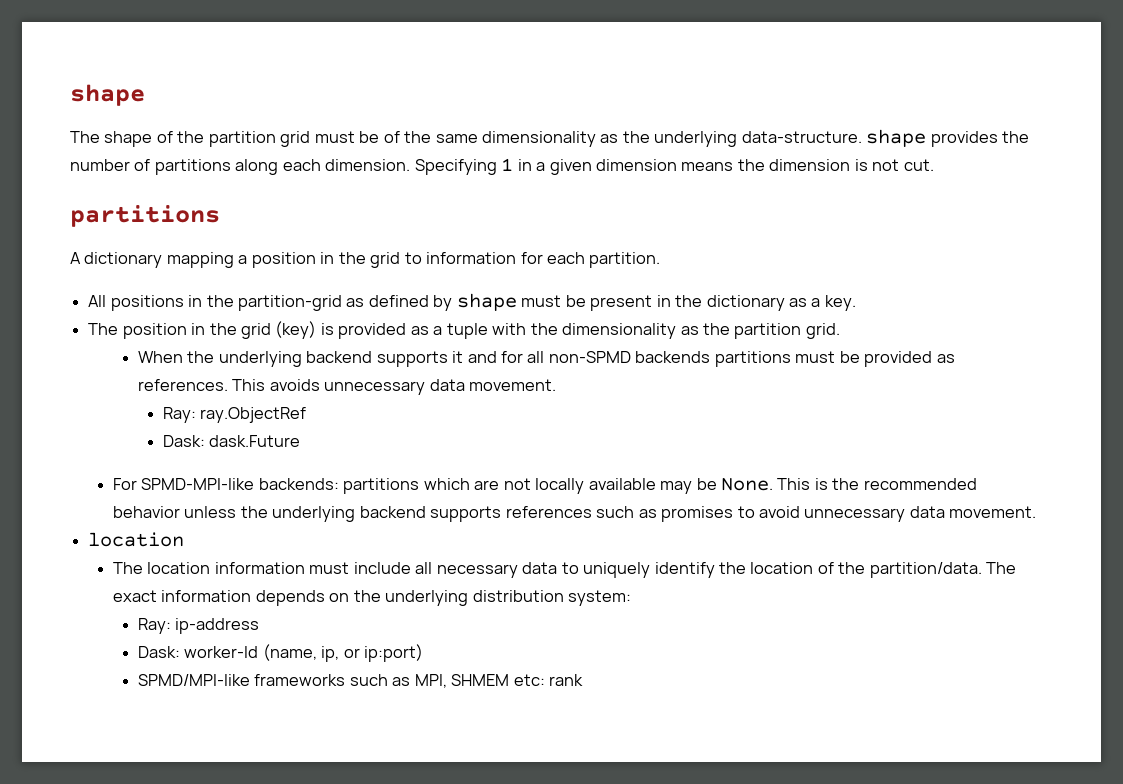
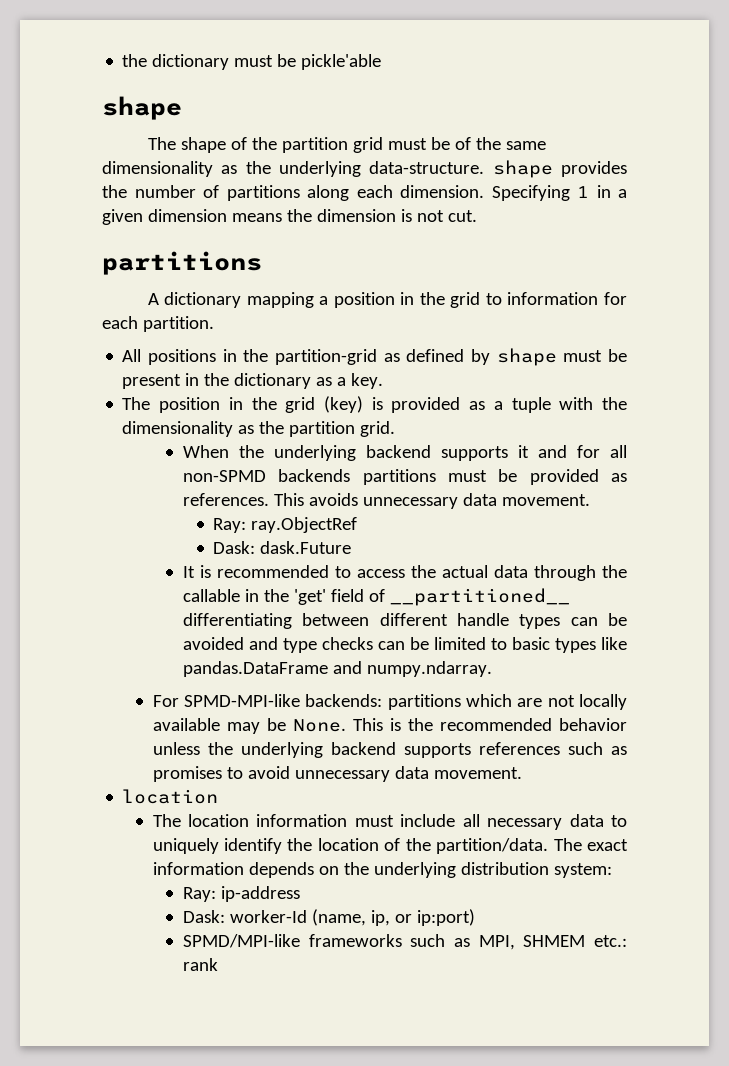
(70, 95) none -> [122,54,382,70] the dictionary must be pickle'able //
(301, 441) none -> [182,565,628,581] [182,588,570,606] [182,613,627,629] [182,637,628,653] [182,661,492,677] // It is recommended to access the actual data through the callable in the 'get' field of __partitioned__ differentiating between different handle types can be avoided and type checks can be limited to basic types like pandas.DataFrame and numpy.ndarray.
[513,674,545,686] etc: -> [594,935,627,947] etc.:

